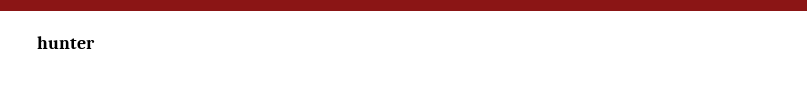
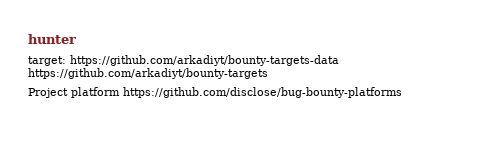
(95, 42) none -> [28,55,339,66] [28,68,268,79] [28,87,402,98] // target: https://github.com/arkadiyt/bounty-targets-data https://github.com/arkadiyt/bounty-targets // Project platform https://github.com/disclose/bug-bounty-platforms

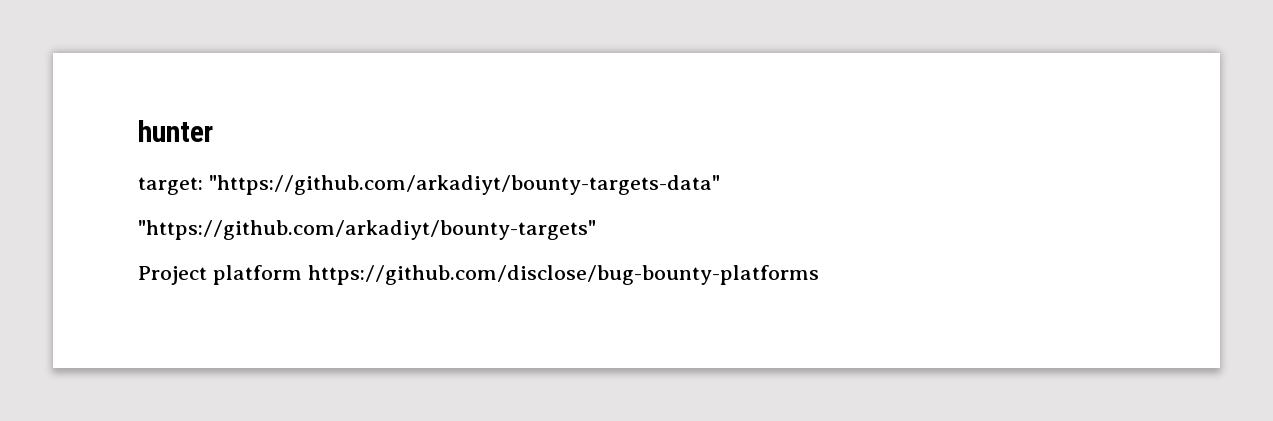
[70,55,339,66] [28,68,268,79] https://github.com/arkadiyt/bounty-targets-data https://github.com/arkadiyt/bounty-targets -> [208,175,720,195] [138,220,596,240] "https://github.com/arkadiyt/bounty-targets-data" // "https://github.com/arkadiyt/bounty-targets"

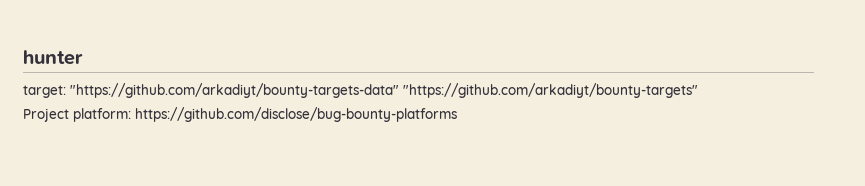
(720, 185) // -> (399, 90) none
[212,265,302,285] platform -> [73,108,131,122] platform:

